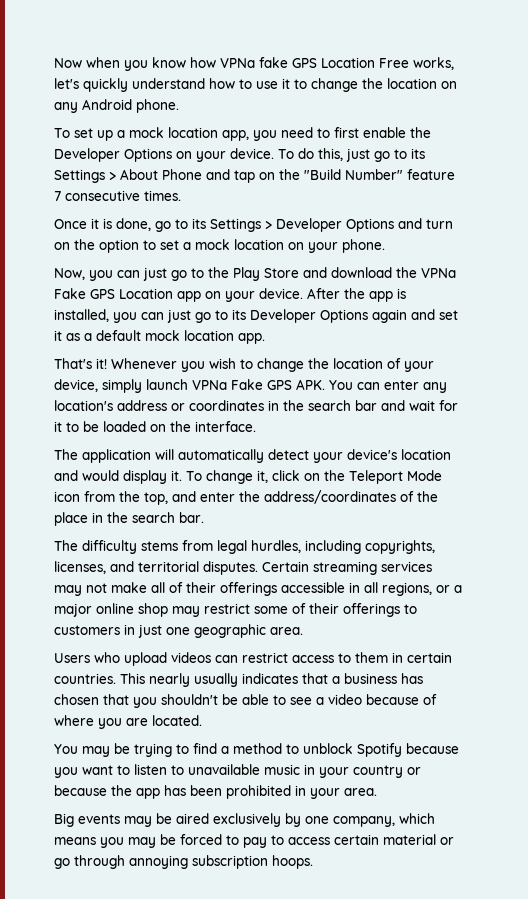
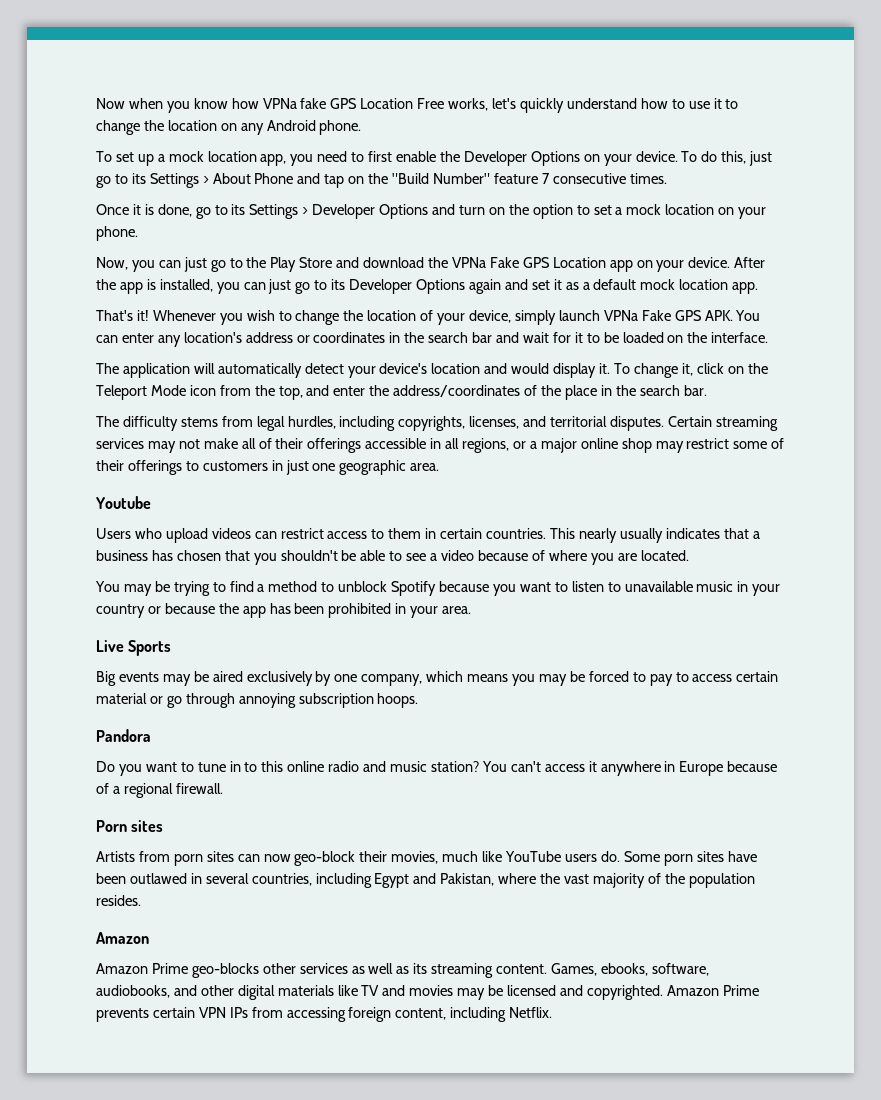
(303, 631) none -> [96,496,151,509] // Youtube
(377, 792) none -> [96,640,172,656] // Live Sports
(313, 862) none -> [96,729,151,742] [96,761,778,776] [96,783,223,798] [96,820,164,832] [96,851,757,866] [96,873,755,888] [96,895,141,906] [96,932,149,944] [96,963,709,978] [96,985,759,1000] [96,1007,553,1022] // Pandora // Do you want to tune in to this online radio and music station? You can't access it anywhere in Europe because of a regional firewall. // Porn sites // Artists from porn sites can now geo-block their movies, much like YouTube users do. Some porn sites have been outlawed in several countries, including Egypt and Pakistan, where the vast majority of the population resides. // Amazon // Amazon Prime geo-blocks other services as well as its streaming content. Games, ebooks, software, audiobooks, and other digital materials like TV and movies may be licensed and copyrighted. Amazon Prime prevents certain VPN IPs from accessing foreign content, including Netflix.

